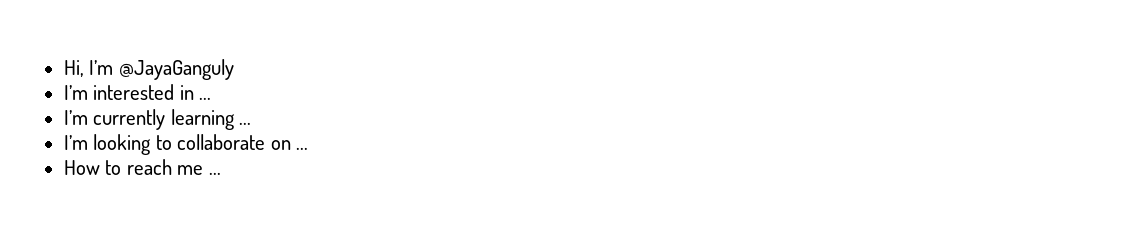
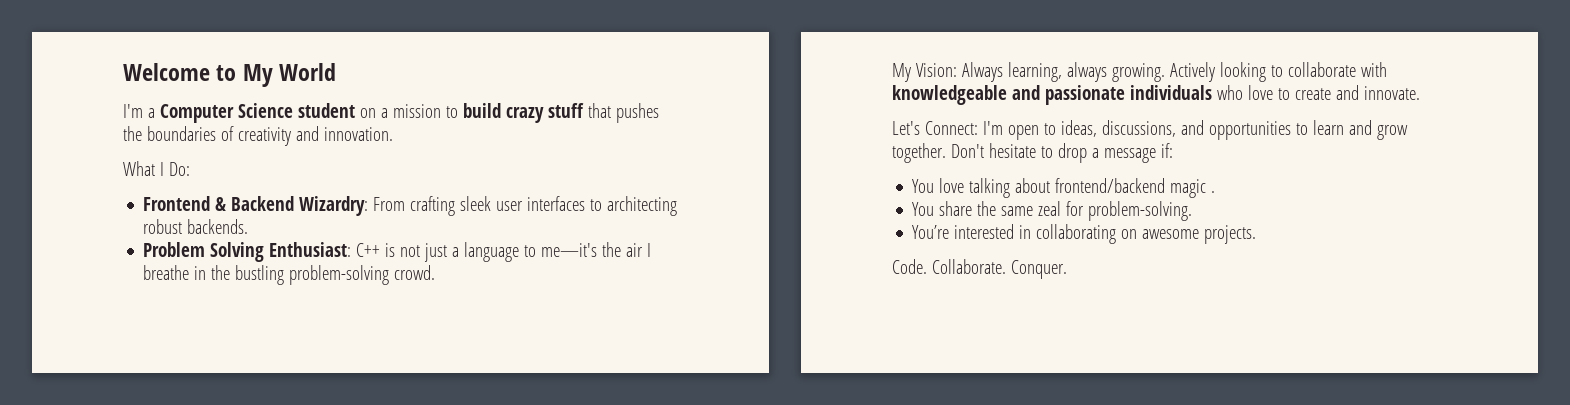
[63,59,234,80] [63,84,212,100] [63,109,252,130] [63,134,309,155] [63,159,221,175] Hi, I’m @JayaGanguly // I’m interested in ... // I’m currently learning ... // I’m looking to collaborate on ... // How to reach me ... -> [123,63,337,87] [123,103,659,123] [123,126,393,146] [123,161,190,176] [143,196,678,216] [143,219,249,234] [143,242,652,262] [143,265,436,285] [892,62,1387,82] [892,85,1420,105] [892,120,1408,140] [892,143,1173,163] [912,178,1216,198] [912,201,1193,221] [912,224,1257,244] [892,259,1067,279] Welcome to My World // I'm a Computer Science student on a mission to build crazy stuff that pushes the boundaries of creativity and innovation. // What I Do: // Frontend & Backend Wizardry: From crafting sleek user interfaces to architecting robust backends. // Problem Solving Enthusiast: C++ is not just a language to me—it's the air I breathe in the bustling problem-solving crowd. // My Vision: Always learning, always growing. Actively looking to collaborate with knowledgeable and passionate individuals who love to create and innovate. // Let's Connect: I'm open to ideas, discussions, and opportunities to learn and grow together. Don't hesitate to drop a message if: // You love talking about frontend/backend magic . // You share the same zeal for problem-solving. // You’re interested in collaborating on awesome projects. // Code. Collaborate. Conquer.

